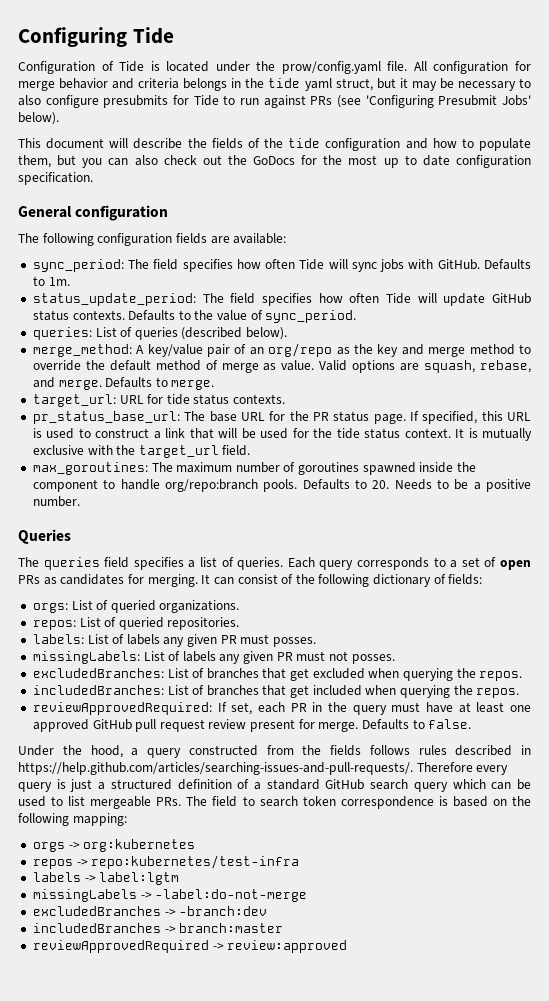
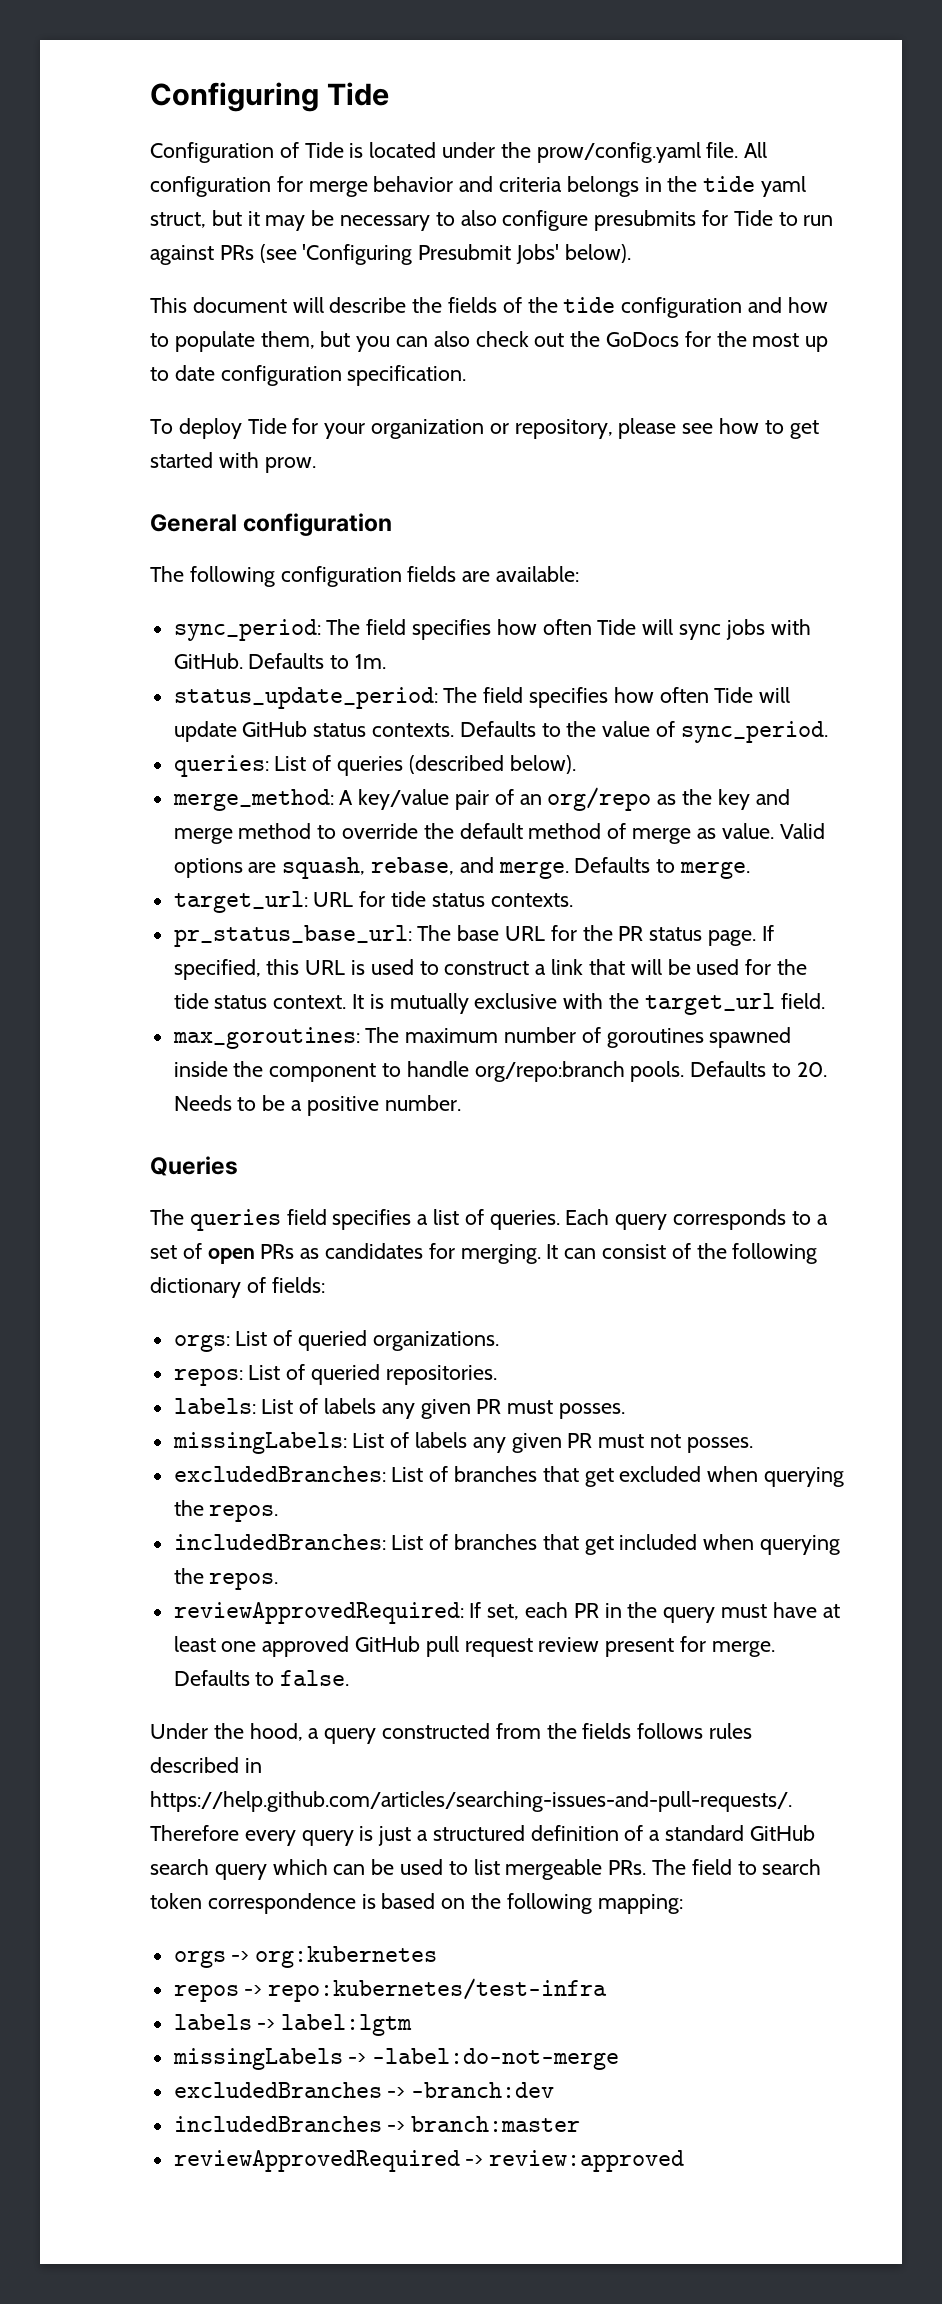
(93, 178) none -> [150,418,819,439] [150,452,316,473] // To deploy Tide for your organization or repository, please see how to get started with prow.

